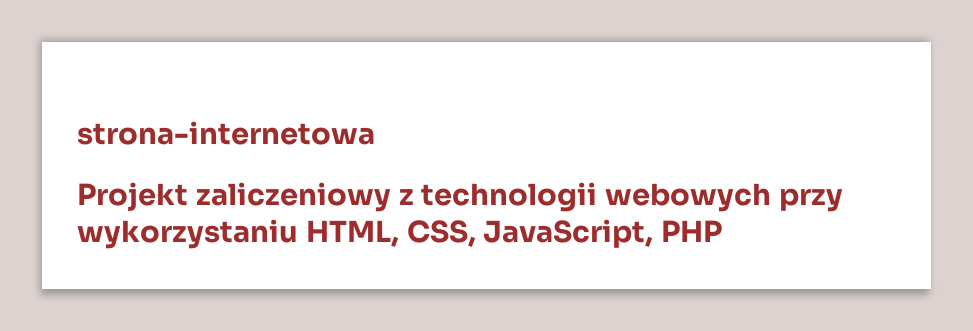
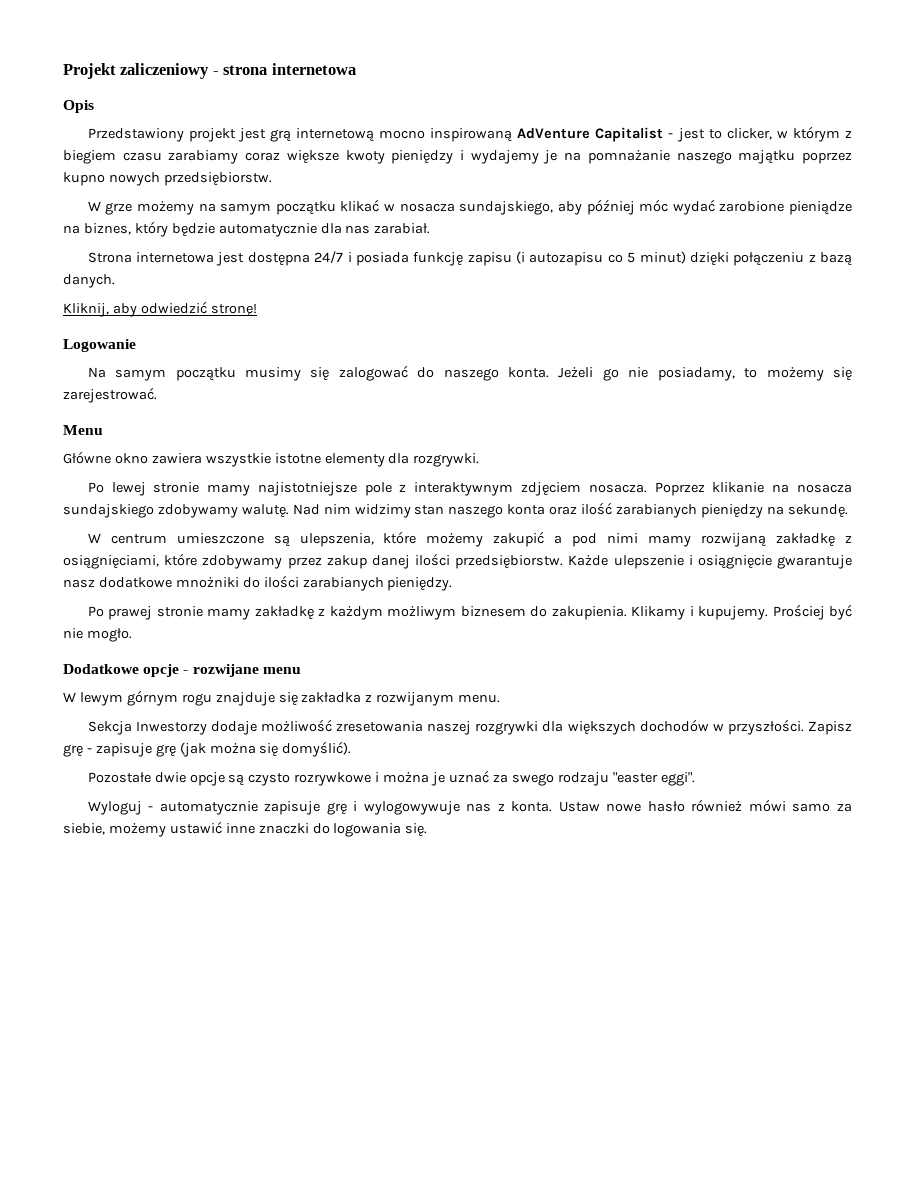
[77,121,375,145] strona-internetowa // -> (63, 71) none
[398,182,844,212] [77,219,723,249] z technologii webowych przy wykorzystaniu HTML, CSS, JavaScript, PHP -> [212,63,356,75] [63,100,94,113] [87,126,852,142] [63,150,852,164] [63,172,272,186] [87,199,853,215] [63,221,431,237] [87,251,852,266] [63,274,115,288] [63,301,257,317] [63,339,136,352] [87,365,852,381] [63,387,157,403] [63,425,103,435] [63,451,480,467] [87,482,853,496] [63,502,848,518] [87,531,852,547] [63,553,852,569] [63,575,453,591] [87,604,852,620] [63,628,132,642] [63,664,301,677] [63,690,501,706] [87,719,852,735] [63,741,352,757] [87,770,695,786] [87,799,853,815] [63,821,428,837] - strona internetowa // Opis // Przedstawiony projekt jest grą internetową mocno inspirowaną AdVenture Capitalist - jest to clicker, w którym z biegiem czasu zarabiamy coraz większe kwoty pieniędzy i wydajemy je na pomnażanie naszego majątku poprzez kupno nowych przedsiębiorstw. // W grze możemy na samym początku klikać w nosacza sundajskiego, aby później móc wydać zarobione pieniądze na biznes, który będzie automatycznie dla nas zarabiał. // Strona internetowa jest dostępna 24/7 i posiada funkcję zapisu (i autozapisu co 5 minut) dzięki połączeniu z bazą danych. // Kliknij, aby odwiedzić stronę! // Logowanie // Na samym początku musimy się zalogować do naszego konta. Jeżeli go nie posiadamy, to możemy się zarejestrować. // Menu // Główne okno zawiera wszystkie istotne elementy dla rozgrywki. // Po lewej stronie mamy najistotniejsze pole z interaktywnym zdjęciem nosacza. Poprzez klikanie na nosacza sundajskiego zdobywamy walutę. Nad nim widzimy stan naszego konta oraz ilość zarabianych pieniędzy na sekundę. // W centrum umieszczone są ulepszenia, które możemy zakupić a pod nimi mamy rozwijaną zakładkę z osiągnięciami, które zdobywamy przez zakup danej ilości przedsiębiorstw. Każde ulepszenie i osiągnięcie gwarantuje nasz dodatkowe mnożniki do ilości zarabianych pieniędzy. // Po prawej stronie mamy zakładkę z każdym możliwym biznesem do zakupienia. Klikamy i kupujemy. Prościej być nie mogło. // Dodatkowe opcje - rozwijane menu // W lewym górnym rogu znajduje się zakładka z rozwijanym menu. // Sekcja Inwestorzy dodaje możliwość zresetowania naszej rozgrywki dla większych dochodów w przyszłości. Zapisz grę - zapisuje grę (jak można się domyślić). // Pozostałe dwie opcje są czysto rozrywkowe i można je uznać za swego rodzaju "easter eggi". // Wyloguj - automatycznie zapisuje grę i wylogowywuje nas z konta. Ustaw nowe hasło również mówi samo za siebie, możemy ustawić inne znaczki do logowania się.

